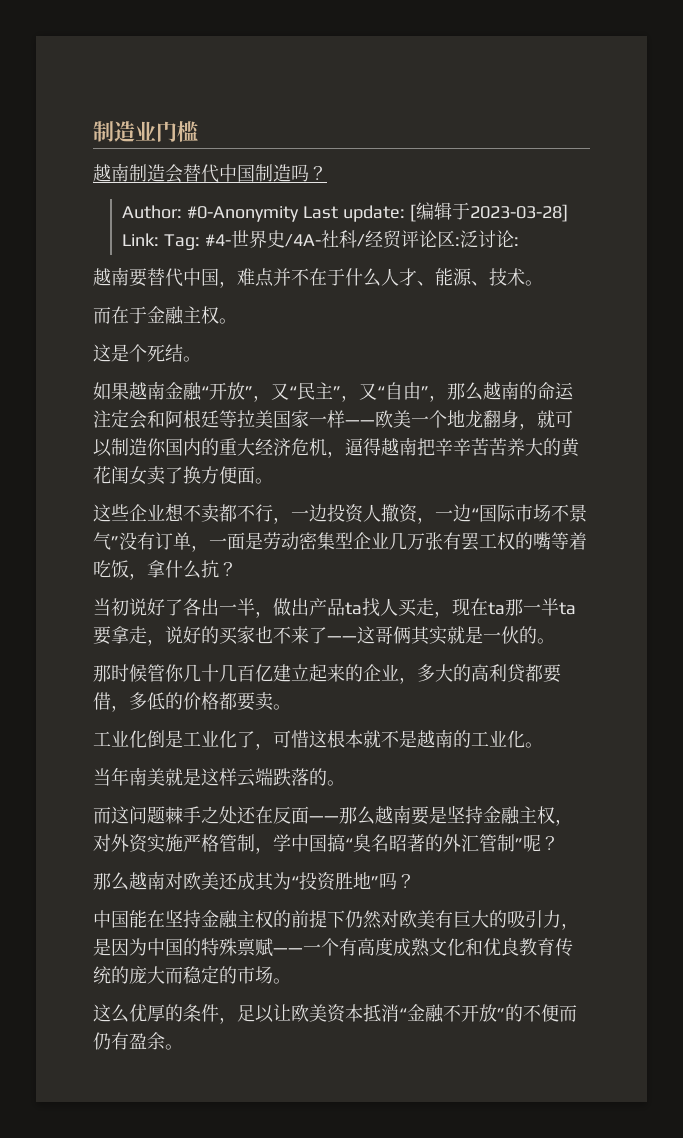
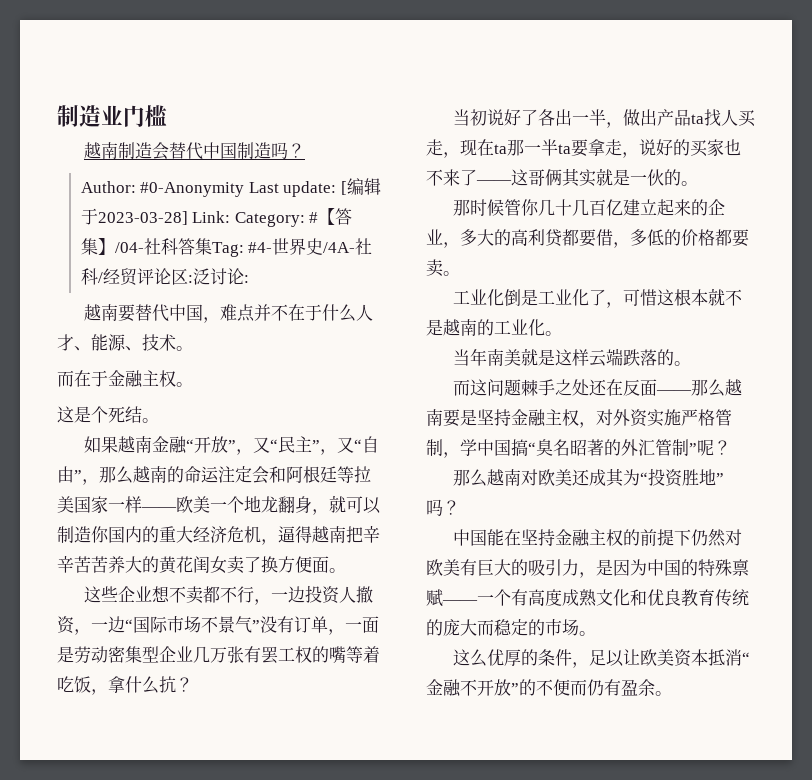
(160, 239) none -> [234,208,353,227] [80,238,212,255] Category: #【答集】/04-社科答集

